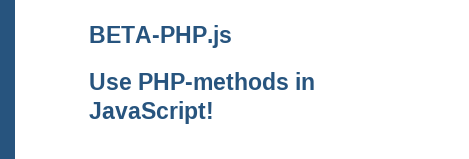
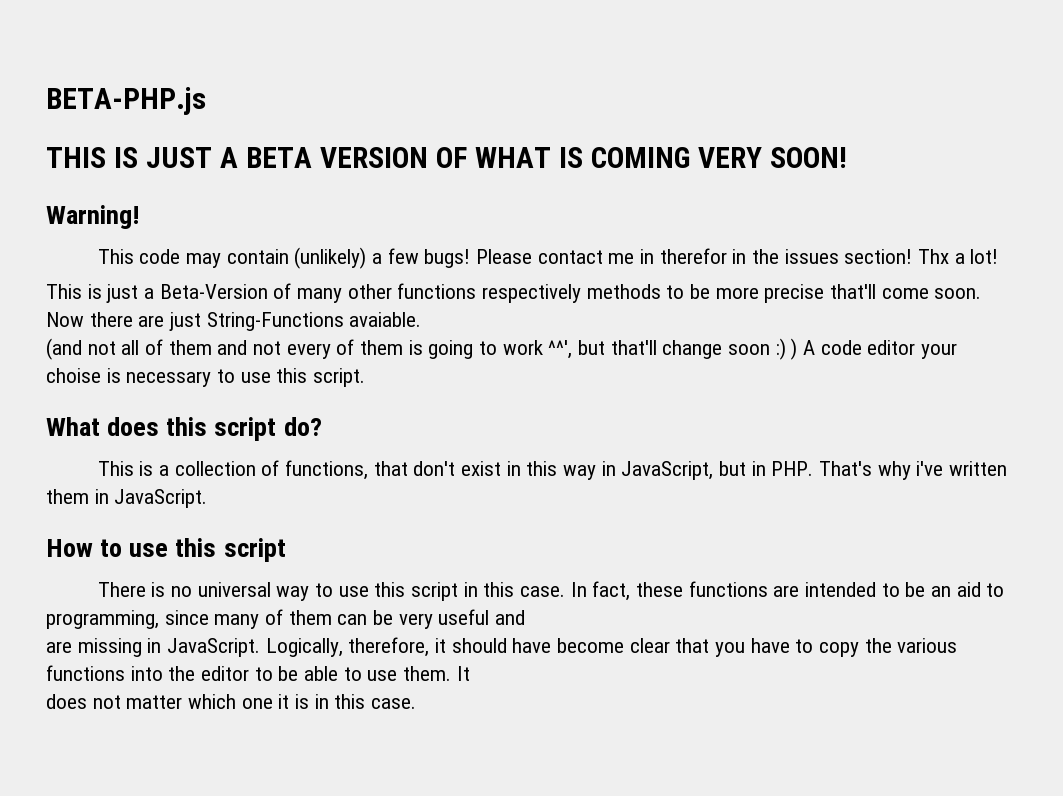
[89,72,316,90] [89,101,214,124] Use PHP-methods in JavaScript! -> [46,147,847,168] [46,205,139,229] [97,247,999,269] [46,283,982,303] [46,312,422,331] [46,338,958,360] [46,368,366,387] [46,417,322,441] [97,460,1008,480] [46,489,208,508] [46,538,286,562] [97,581,1005,601] [46,609,526,629] [46,637,958,657] [46,665,470,681] [46,694,417,709] THIS IS JUST A BETA VERSION OF WHAT IS COMING VERY SOON! // Warning! // This code may contain (unlikely) a few bugs! Please contact me in therefor in the issues section! Thx a lot! // This is just a Beta-Version of many other functions respectively methods to be more precise that'll come soon. Now there are just String-Functions avaiable. // (and not all of them and not every of them is going to work ^^', but that'll change soon :) ) A code editor your choise is necessary to use this script. // What does this script do? // This is a collection of functions, that don't exist in this way in JavaScript, but in PHP. That's why i've written them in JavaScript. // How to use this script // There is no universal way to use this script in this case. In fact, these functions are intended to be an aid to programming, since many of them can be very useful and // are missing in JavaScript. Logically, therefore, it should have become clear that you have to copy the various functions into the editor to be able to use them. It // does not matter which one it is in this case.

